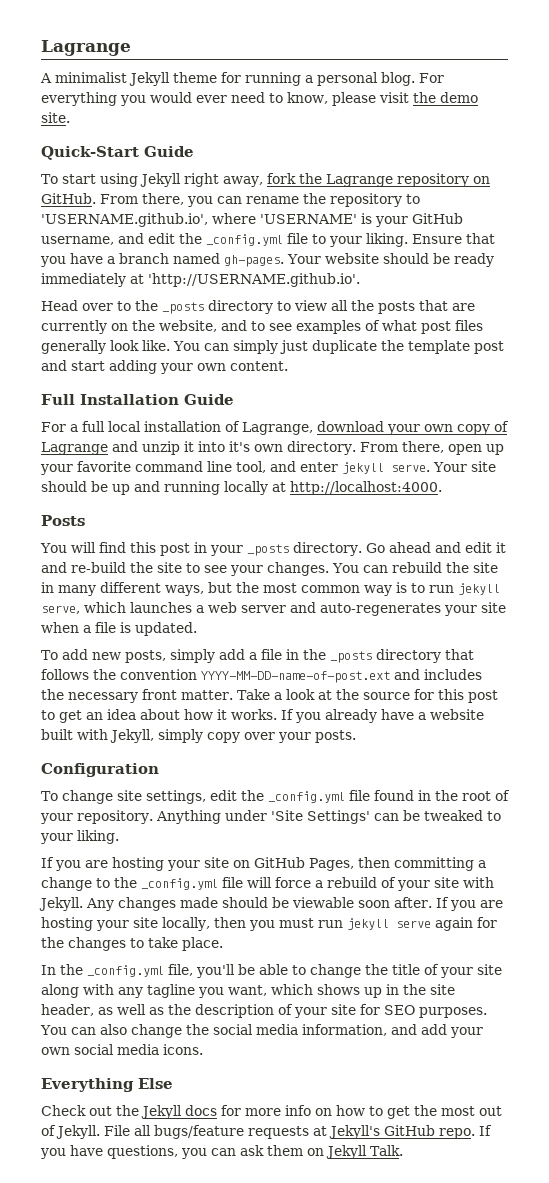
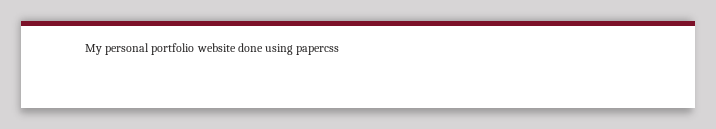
[41,40,131,56] [40,72,444,86] [41,92,478,106] [41,112,70,123] [41,146,194,160] [41,173,490,187] [41,193,420,207] [41,213,463,227] [41,233,495,247] [40,253,494,267] [41,273,360,287] [41,300,475,314] [41,320,483,334] [41,340,504,354] [41,360,288,374] [41,394,234,405] [41,421,509,435] [41,441,504,455] [40,461,496,475] [41,481,442,495] [41,515,85,526] [40,542,506,556] [41,562,498,576] [41,582,500,596] [41,602,506,616] [41,622,197,636] [41,649,474,663] [41,669,482,683] [41,689,498,703] [41,709,484,723] [41,729,356,743] [41,763,159,777] [41,790,510,804] [40,810,501,824] [40,830,119,844] [41,857,486,871] [41,877,494,891] [39,897,503,911] [41,917,497,931] [41,937,223,951] [41,964,502,978] [41,984,455,998] [41,1004,487,1018] [40,1024,483,1038] [41,1044,203,1055] [41,1078,173,1092] [41,1105,502,1119] [41,1125,492,1139] [40,1145,403,1159] Lagrange // A minimalist Jekyll theme for running a personal blog. For everything you would ever need to know, please visit the demo site. // Quick-Start Guide // To start using Jekyll right away, fork the Lagrange repository on GitHub. From there, you can rename the repository to 'USERNAME.github.io', where 'USERNAME' is your GitHub username, and edit the _config.yml file to your liking. Ensure that you have a branch named gh-pages. Your website should be ready immediately at 'http://USERNAME.github.io'. // Head over to the _posts directory to view all the posts that are currently on the website, and to see examples of what post files generally look like. You can simply just duplicate the template post and start adding your own content. // Full Installation Guide // For a full local installation of Lagrange, download your own copy of Lagrange and unzip it into it's own directory. From there, open up your favorite command line tool, and enter jekyll serve. Your site should be up and running locally at http://localhost:4000. // Posts // You will find this post in your _posts directory. Go ahead and edit it and re-build the site to see your changes. You can rebuild the site in many different ways, but the most common way is to run jekyll serve, which launches a web server and auto-regenerates your site when a file is updated. // To add new posts, simply add a file in the _posts directory that follows the convention YYYY-MM-DD-name-of-post.ext and includes the necessary front matter. Take a look at the source for this post to get an idea about how it works. If you already have a website built with Jekyll, simply copy over your posts. // Configuration // To change site settings, edit the _config.yml file found in the root of your repository. Anything under 'Site Settings' can be tweaked to your liking. // If you are hosting your site on GitHub Pages, then committing a change to the _config.yml file will force a rebuild of your site with Jekyll. Any changes made should be viewable soon after. If you are hosting your site locally, then you must run jekyll serve again for the changes to take place. // In the _config.yml file, you'll be able to change the title of your site along with any tagline you want, which shows up in the site header, as well as the description of your site for SEO purposes. You can also change the social media information, and add your own social media icons. // Everything Else // Check out the Jekyll docs for more info on how to get the most out of Jekyll. File all bugs/feature requests at Jekyll's GitHub repo. If you have questions, you can ask them on Jekyll Talk. -> [85,43,340,55] My personal portfolio website done using papercss

